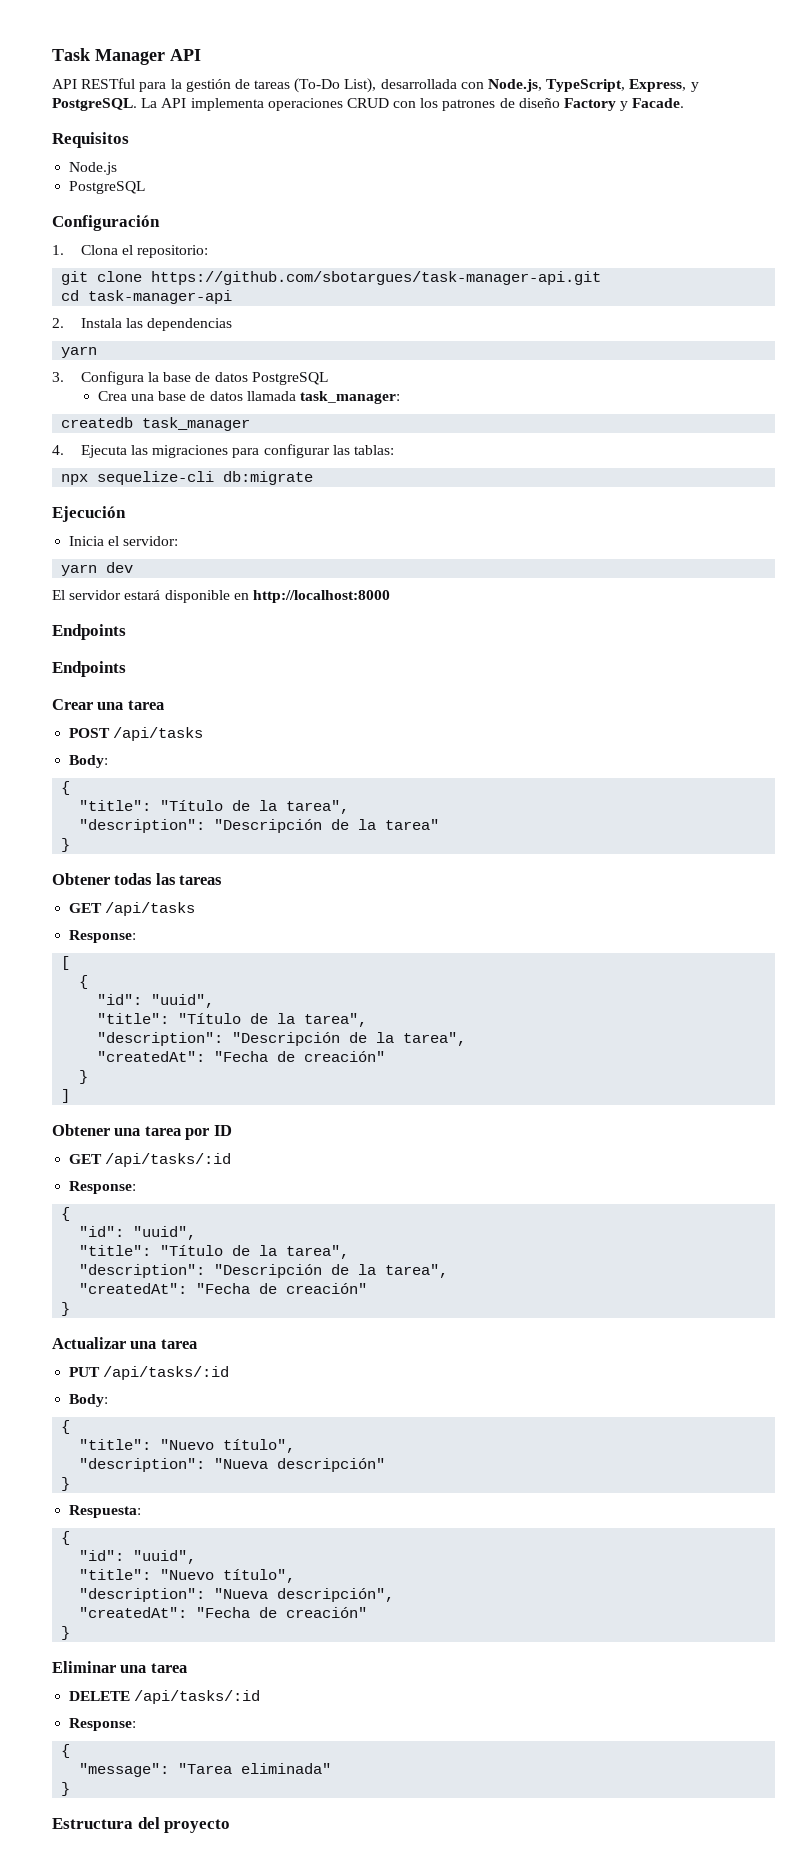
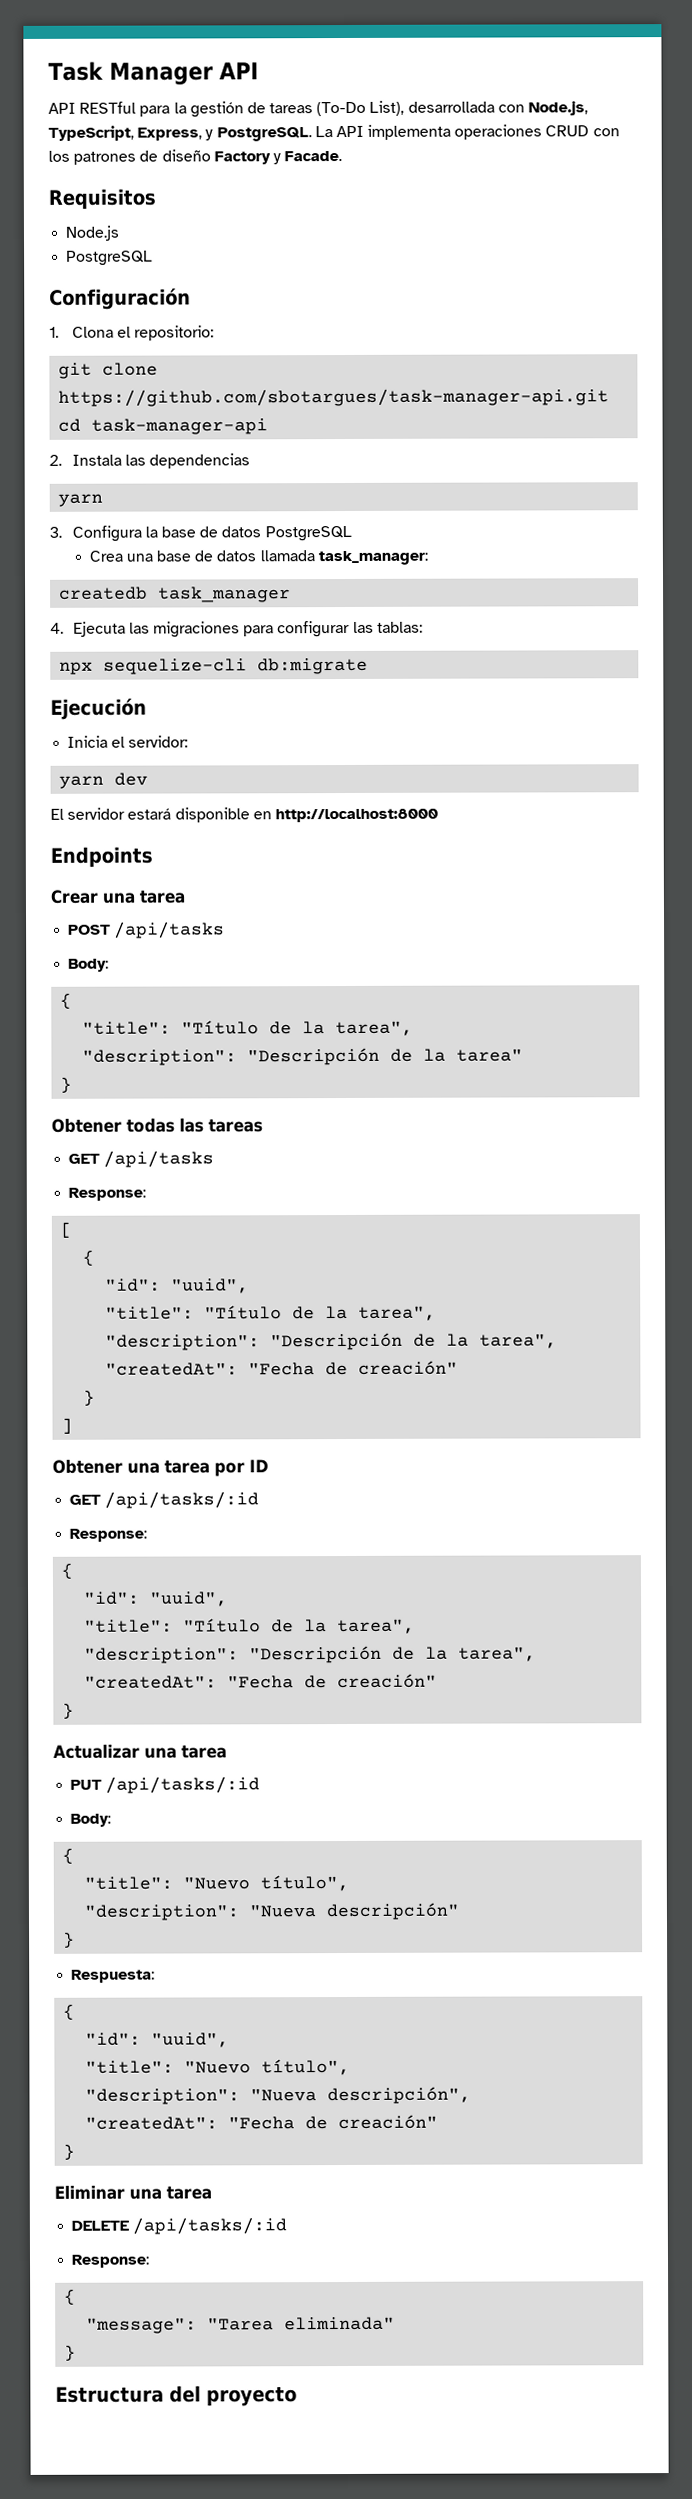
[52,661,126,677] // Endpoints -> (153, 857) none

